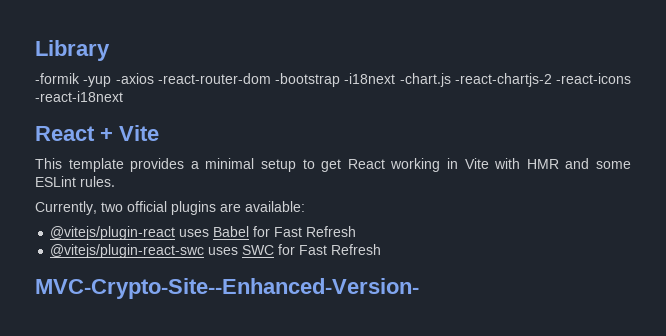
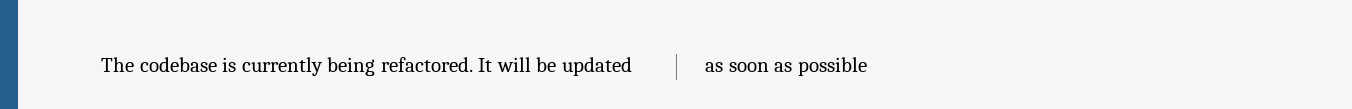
[35,40,110,61] [35,73,631,87] [35,91,123,102] [35,125,159,141] [35,158,632,172] [35,176,115,187] [35,201,305,215] [50,226,357,240] [50,244,382,258] [35,278,419,299] Library // -formik -yup -axios -react-router-dom -bootstrap -i18next -chart.js -react-chartjs-2 -react-icons -react-i18next // React + Vite // This template provides a minimal setup to get React working in Vite with HMR and some ESLint rules. // Currently, two official plugins are available: // @vitejs/plugin-react uses Babel for Fast Refresh // @vitejs/plugin-react-swc uses SWC for Fast Refresh // MVC-Crypto-Site--Enhanced-Version- -> [101,57,867,76] The codebase is currently being refactored. It will be updated as soon as possible

